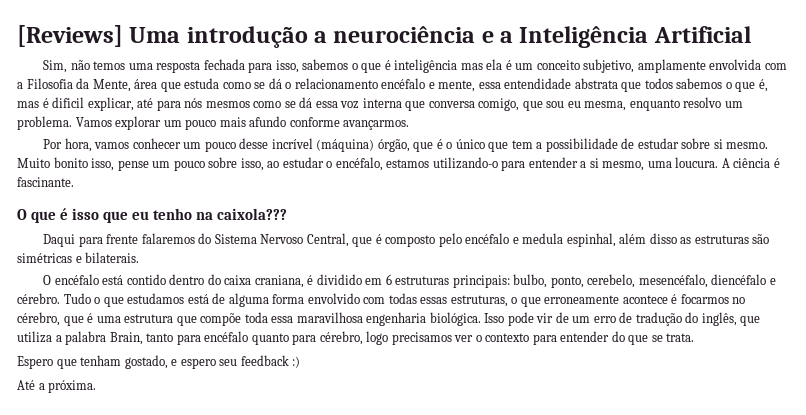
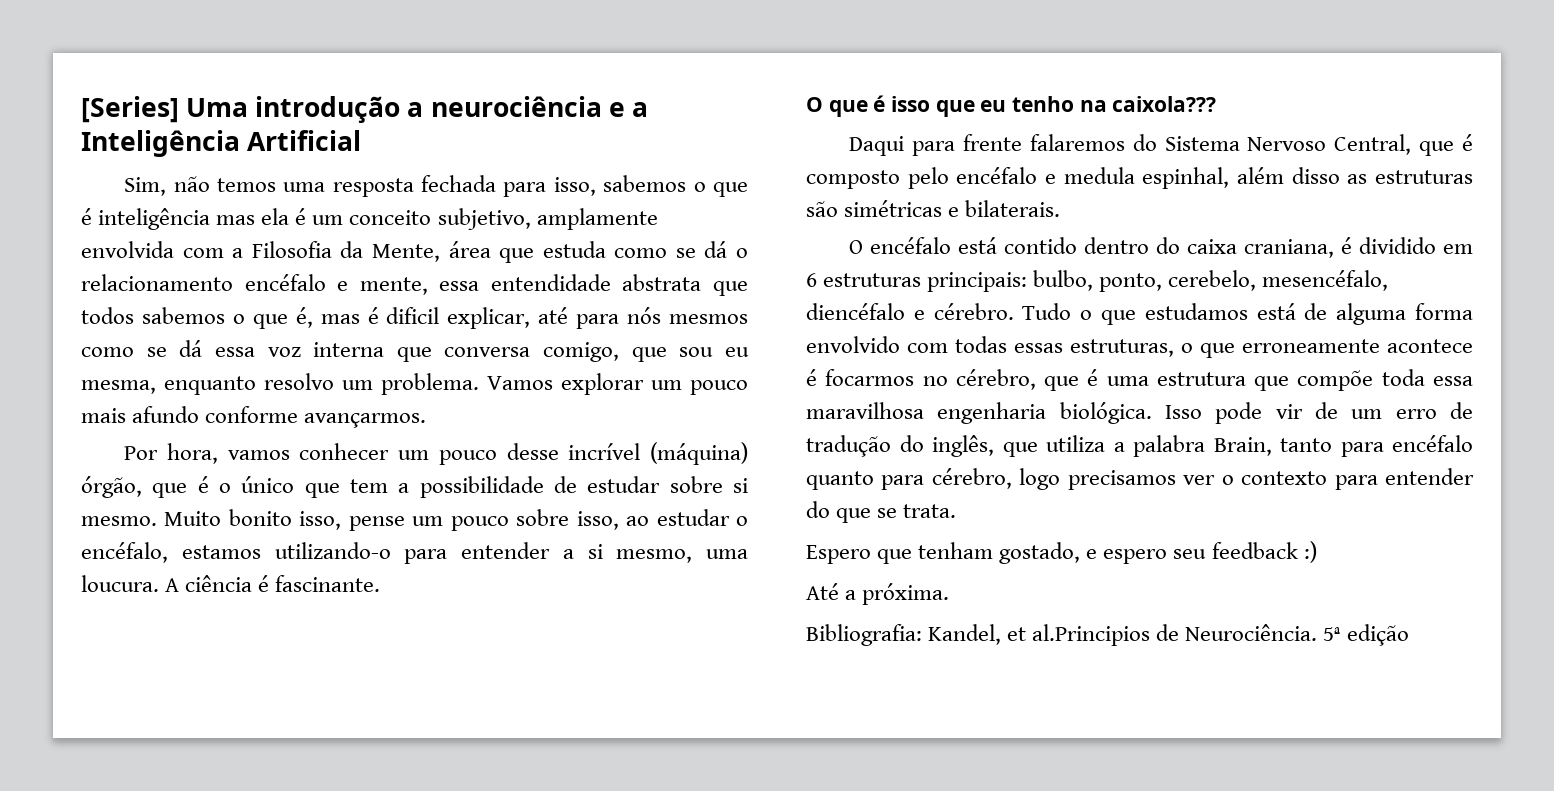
[17,25,123,47] [Reviews] -> [81,96,179,123] [Series]
(97, 386) none -> [806,624,1409,646] // Bibliografia: Kandel, et al.Principios de Neurociência. 5ª edição

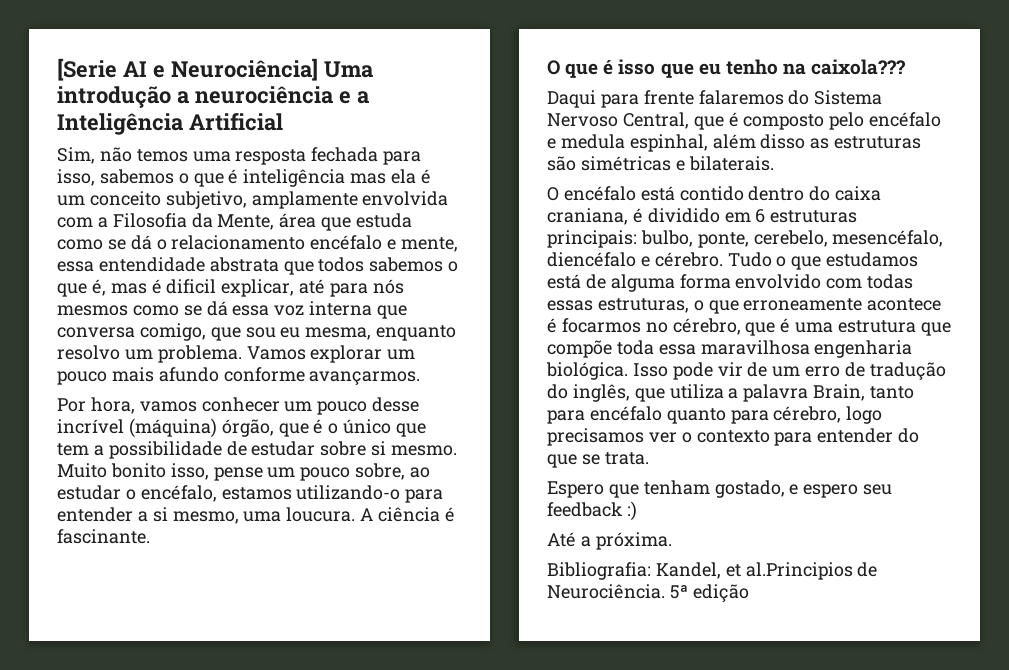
[81,96,179,123] [Series] -> [57,58,318,81] [Serie AI e Neurociência]
[516,509,619,530] sobre isso, -> [355,463,406,480] sobre,
[1099,273,1163,292] ponto, -> [697,232,749,248] ponte,
[1133,435,1205,457] palabra -> [743,384,809,402] palavra

